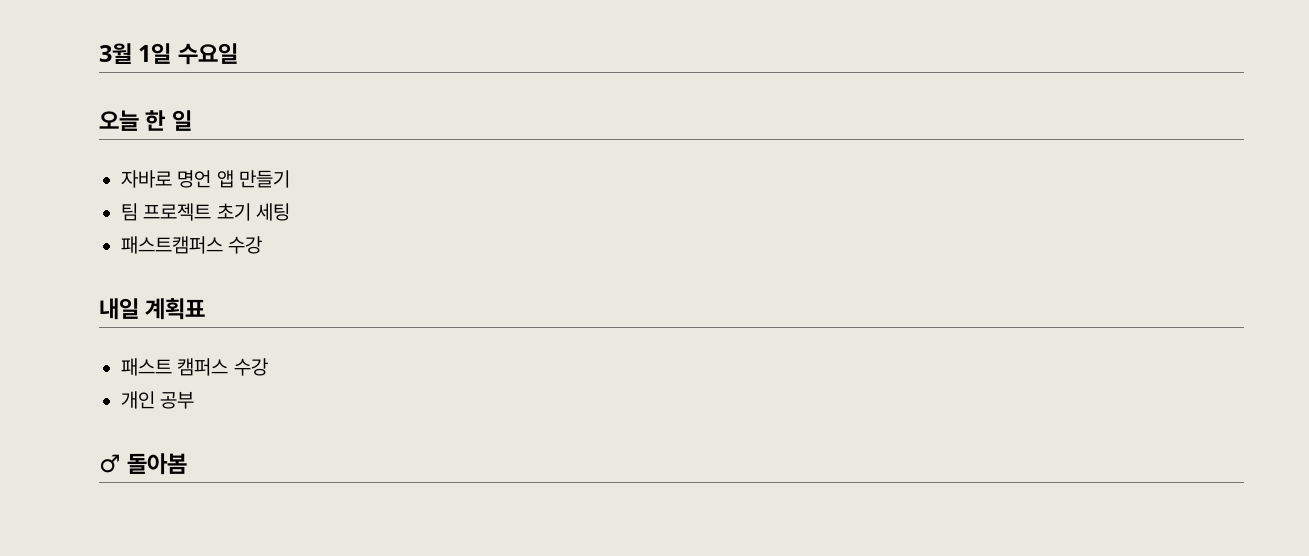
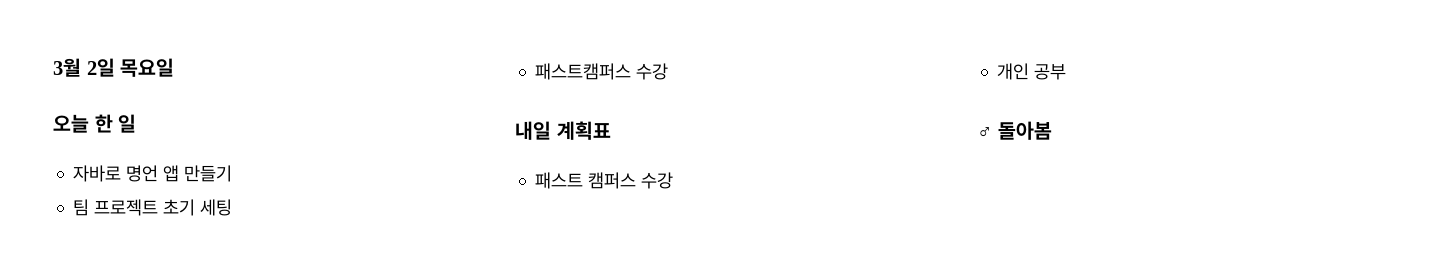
[138,43,238,65] 1일 수요일 -> [86,58,175,77] 2일 목요일

